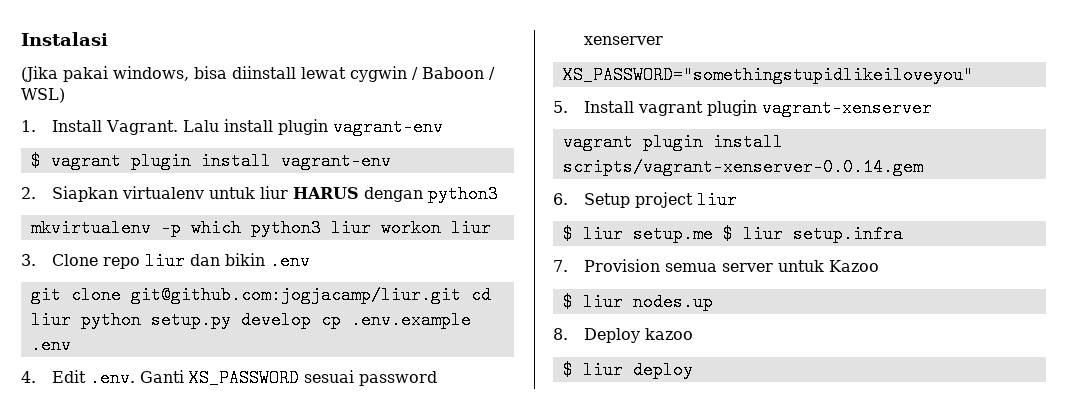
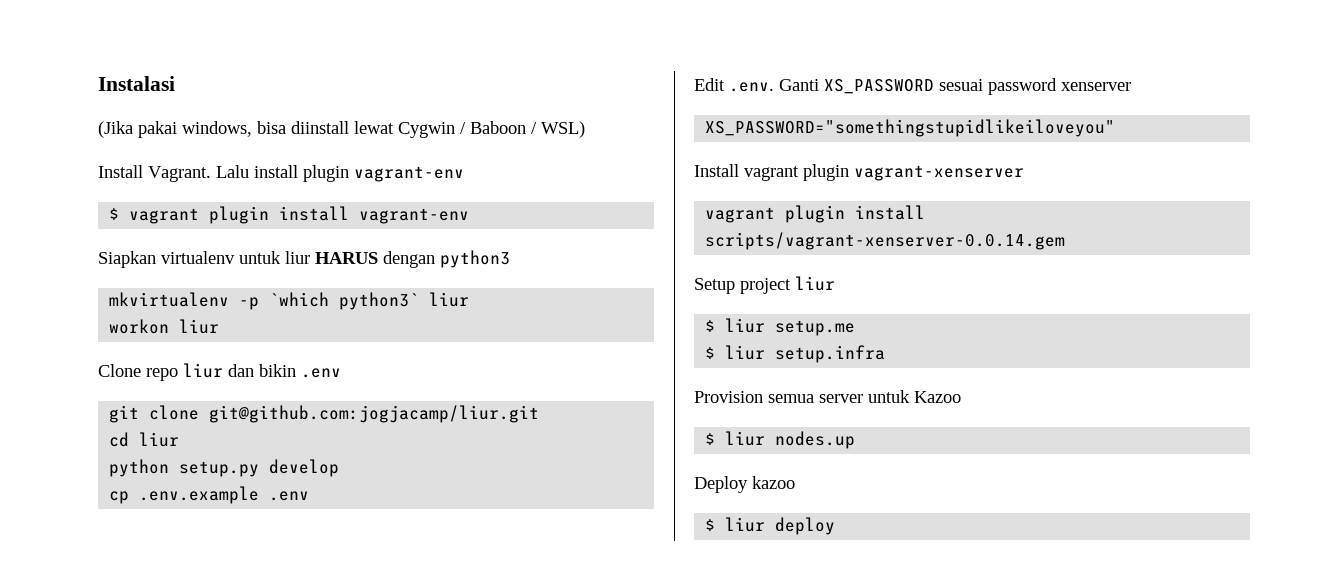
[350,66,407,82] cygwin -> [398,122,455,138] Cygwin
[21,120,36,132] 1. -> (585, 129) none
[21,187,36,199] 2. -> (470, 216) none
[190,219,371,237] which python3 liur -> [269,292,470,310] `which python3` liur //
[21,254,36,266] 3. -> (220, 326) none
(461, 295) none -> (540, 414) //
(71, 320) none -> (180, 439) //
(311, 320) none -> (340, 468) //
[21,371,36,383] 4. -> (310, 496) none
[553,101,568,113] 5. -> (1116, 128) none
[553,193,568,205] 6. -> (1066, 241) none
(713, 234) none -> (856, 328) //
[553,260,568,272] 7. -> (886, 354) none
[553,328,568,340] 8. -> (856, 440) none

